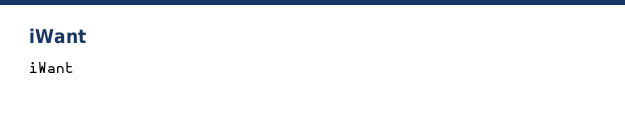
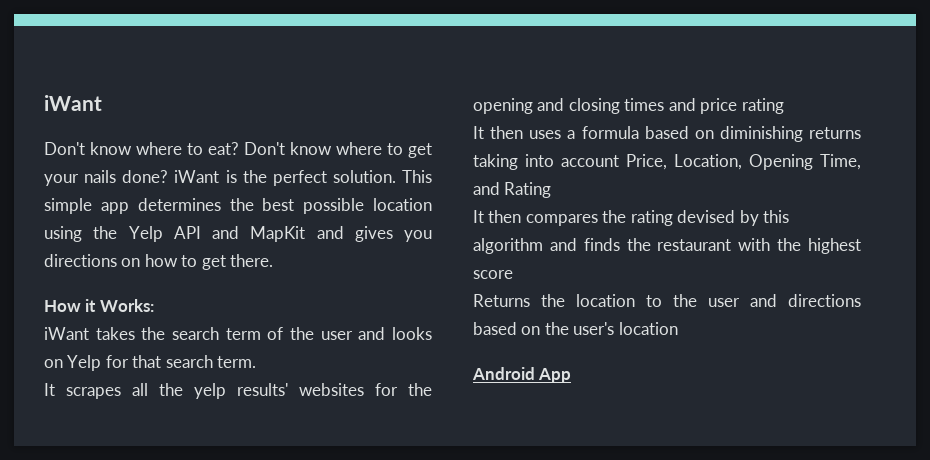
[29,62,74,73] iWant -> [44,142,432,158] [44,170,432,186] [44,198,432,214] [44,226,432,242] [44,254,274,270] [44,299,154,312] [44,327,433,340] [44,355,257,371] [44,383,432,399] [473,98,784,114] [473,126,861,142] [473,154,861,170] [473,182,552,198] [473,210,790,226] [473,238,861,254] [473,270,513,279] [473,294,861,307] [473,322,678,335] [472,367,572,383] Don't know where to eat? Don't know where to get your nails done? iWant is the perfect solution. This simple app determines the best possible location using the Yelp API and MapKit and gives you directions on how to get there. // How it Works: // iWant takes the search term of the user and looks on Yelp for that search term. // It scrapes all the yelp results' websites for the opening and closing times and price rating // It then uses a formula based on diminishing returns taking into account Price, Location, Opening Time, and Rating // It then compares the rating devised by this algorithm and finds the restaurant with the highest score // Returns the location to the user and directions based on the user's location // Android App

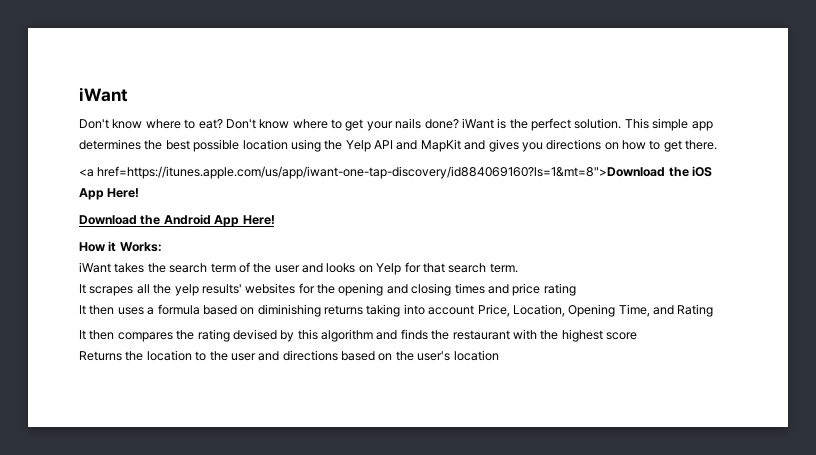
(274, 260) none -> [79,166,713,179] [79,188,140,200] [79,214,275,227] // <a href=https://itunes.apple.com/us/app/iwant-one-tap-discovery/id884069160?ls=1&mt=8">Download the iOS App Here! // Download the Android App Here!
[472,367,572,383] // Android App -> (499, 355) none

